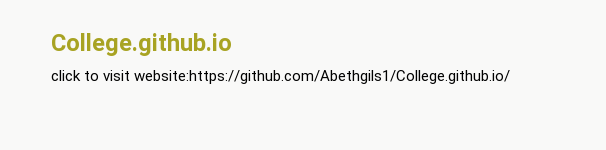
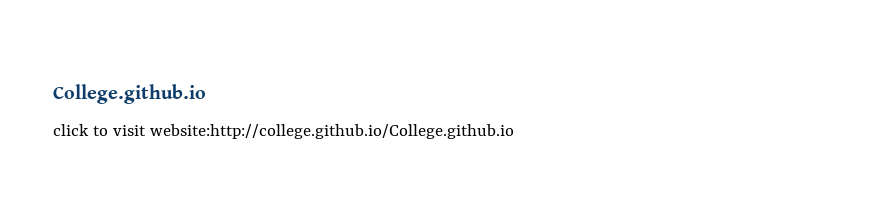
[134,70,511,84] website:https://github.com/Abethgils1/College.github.io/ -> [149,124,514,139] website:http://college.github.io/College.github.io

